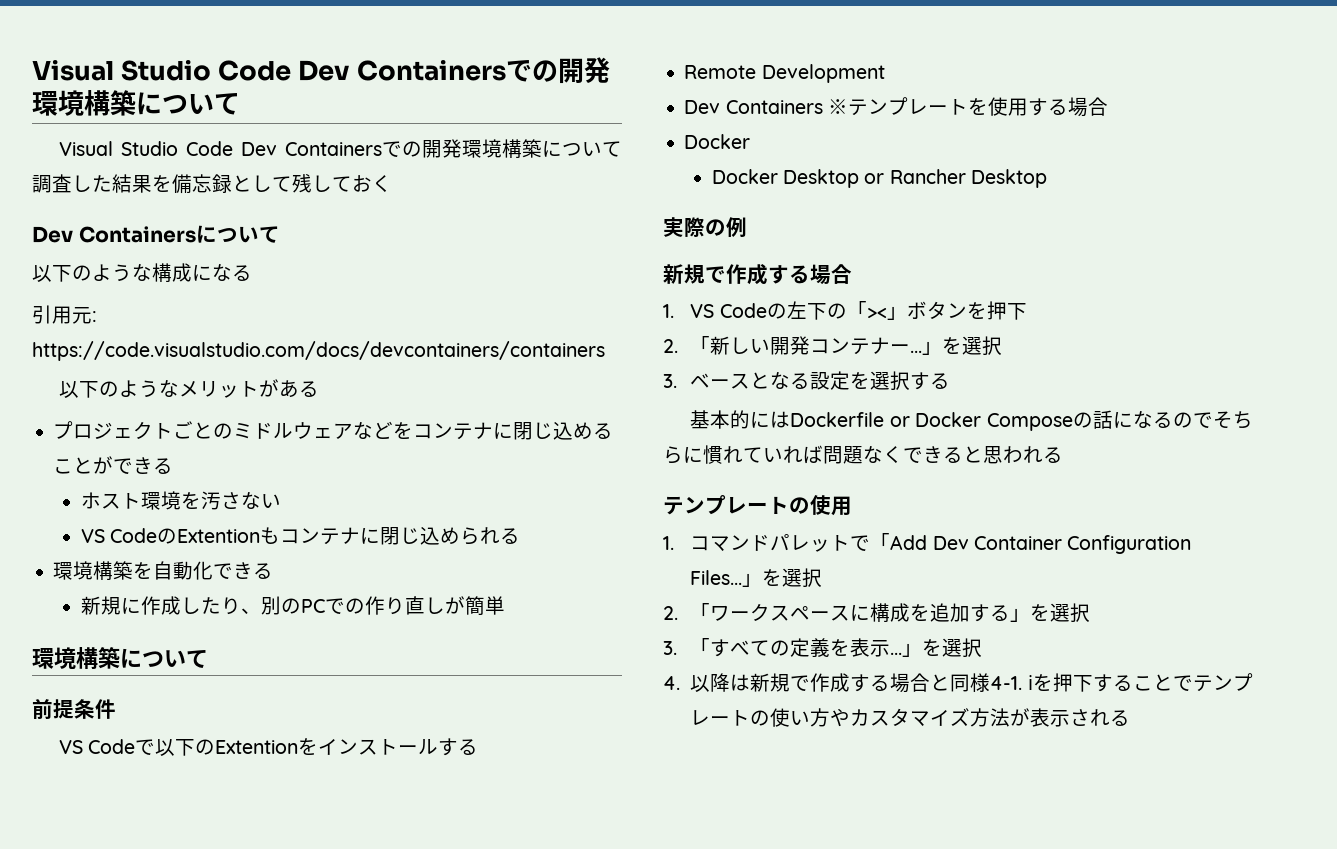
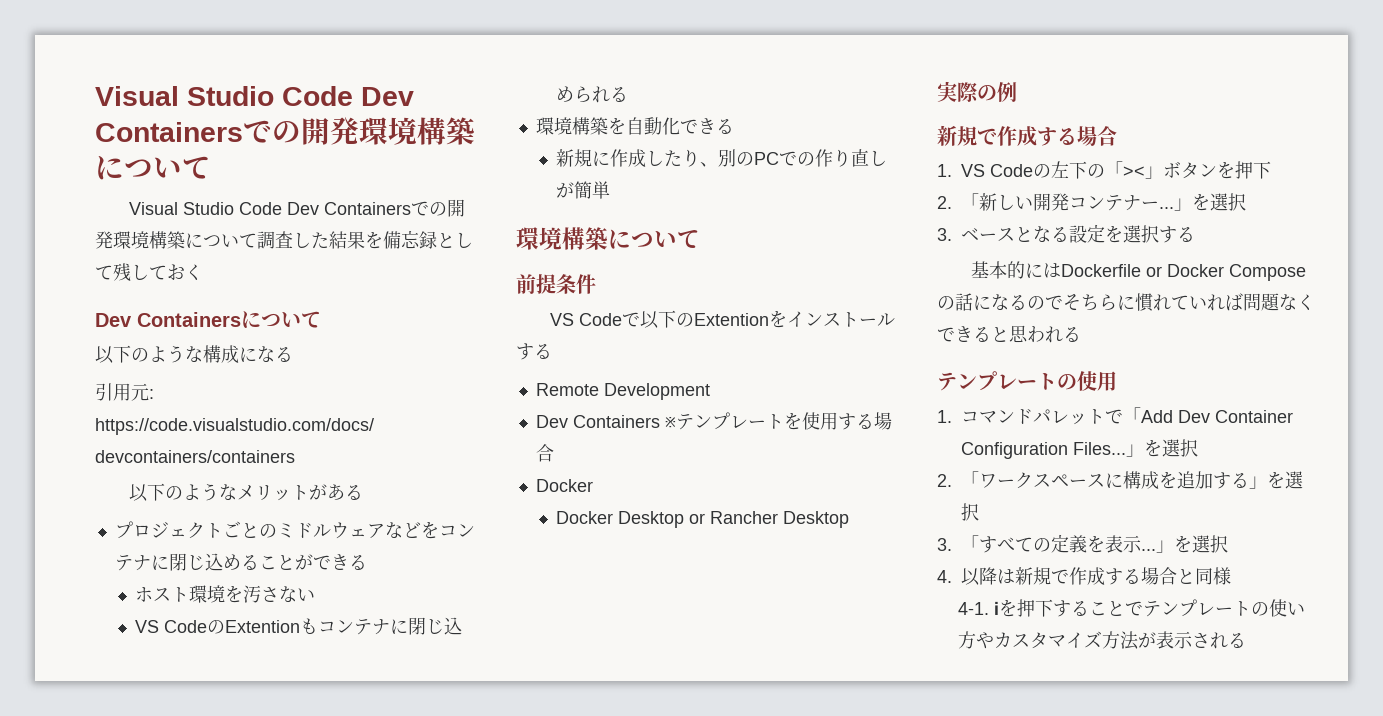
(991, 682) none -> (1231, 576) //

